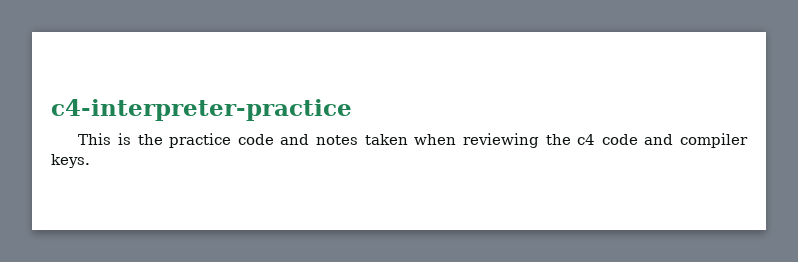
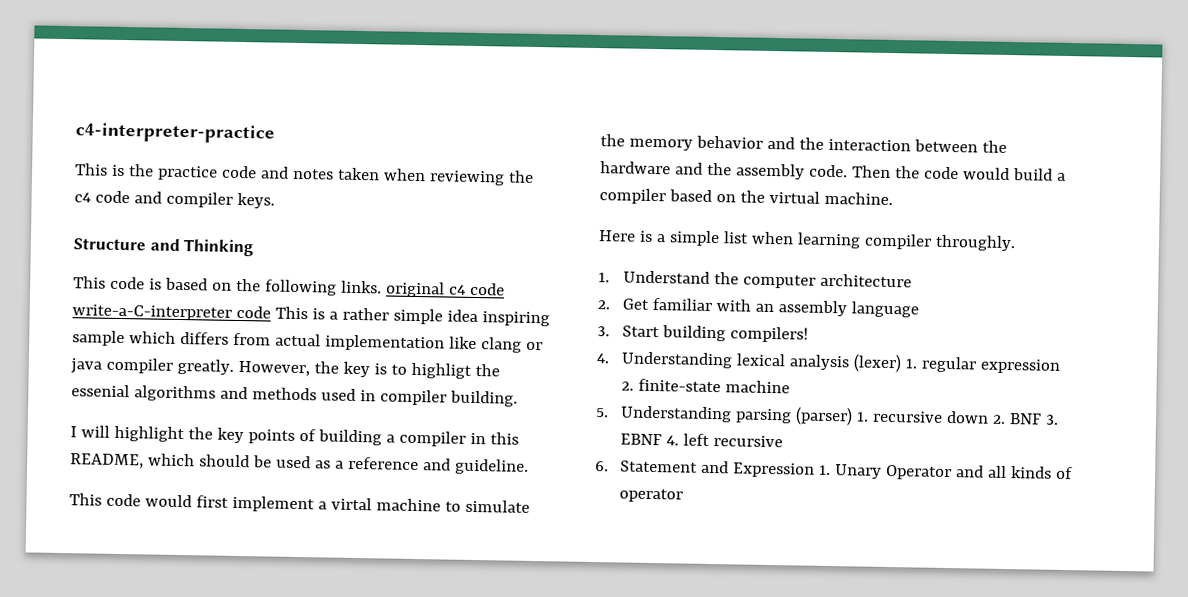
(90, 161) none -> [73,238,255,257] [73,276,505,298] [72,304,550,327] [72,330,543,353] [70,357,500,379] [71,384,518,407] [70,425,519,447] [70,453,529,475] [69,493,530,513] [600,134,1007,153] [600,161,1066,181] [599,188,893,206] [598,230,1016,252] [598,270,913,289] [597,297,920,318] [597,325,810,343] [596,351,1062,374] [621,378,791,394] [595,405,1060,426] [620,433,784,448] [595,460,1074,481] [619,488,684,503] // Structure and Thinking // This code is based on the following links. original c4 code write-a-C-interpreter code This is a rather simple idea inspiring sample which differs from actual implementation like clang or java compiler greatly. However, the key is to highligt the essenial algorithms and methods used in compiler building. // I will highlight the key points of building a compiler in this README, which should be used as a reference and guideline. // This code would first implement a virtal machine to simulate the memory behavior and the interaction between the hardware and the assembly code. Then the code would build a compiler based on the virtual machine. // Here is a simple list when learning compiler throughly. // 1. Understand the computer architecture // 2. Get familiar with an assembly language // 3. Start building compilers! // 4. Understanding lexical analysis (lexer) 1. regular expression 2. finite-state machine // 5. Understanding parsing (parser) 1. recursive down 2. BNF 3. EBNF 4. left recursive // 6. Statement and Expression 1. Unary Operator and all kinds of operator

